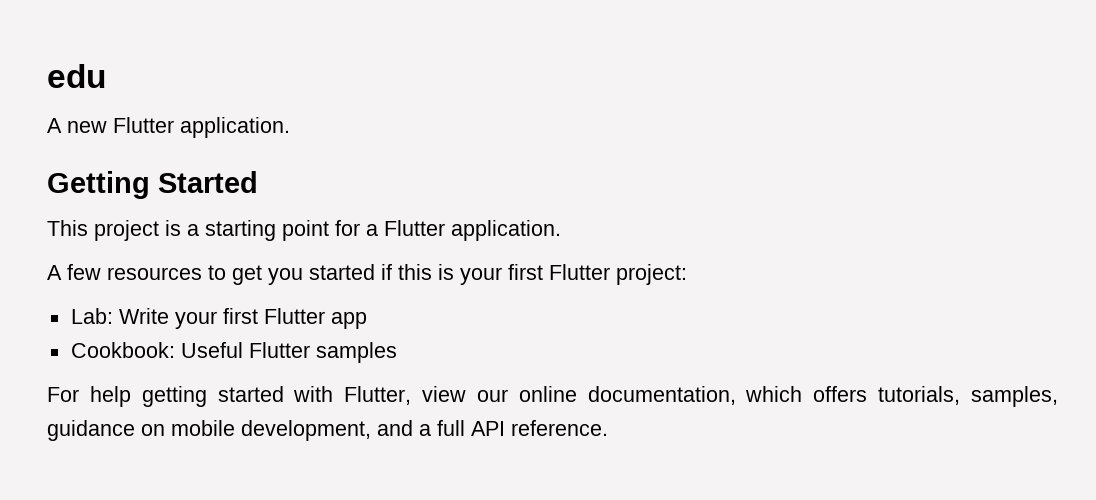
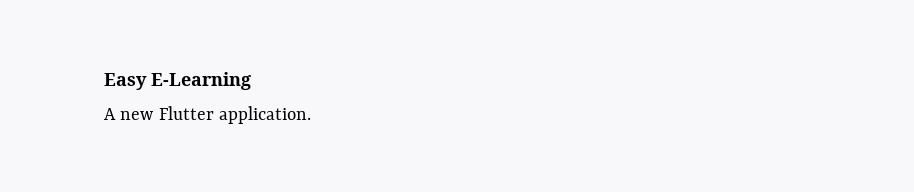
[47,64,106,88] edu -> [104,72,251,90] Easy E-Learning
[47,171,258,199] [47,220,561,241] [47,264,687,285] [70,308,367,329] [70,342,397,363] [47,386,1058,407] [47,420,608,441] // Getting Started // This project is a starting point for a Flutter application. // A few resources to get you started if this is your first Flutter project: // Lab: Write your first Flutter app // Cookbook: Useful Flutter samples // For help getting started with Flutter, view our online documentation, which offers tutorials, samples, guidance on mobile development, and a full API reference. -> (311, 115) none

